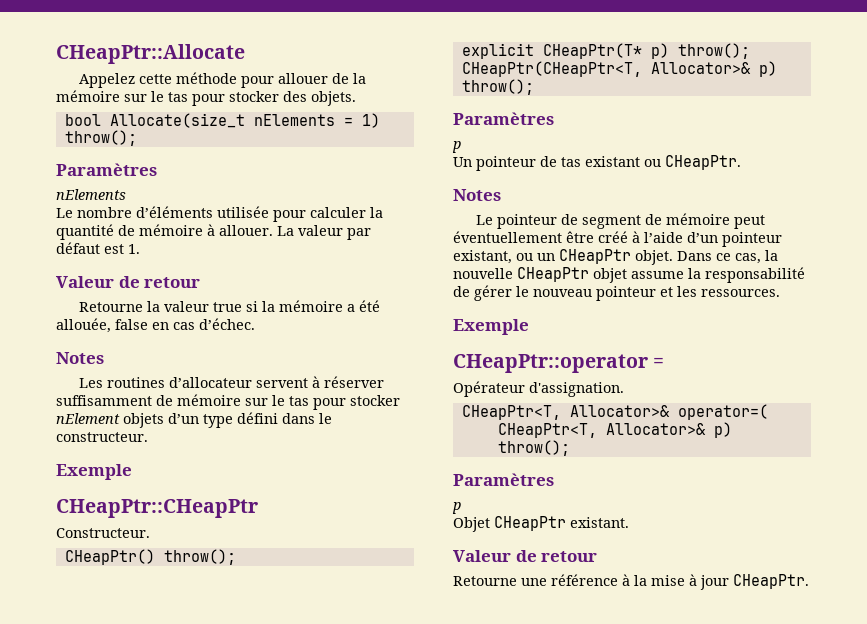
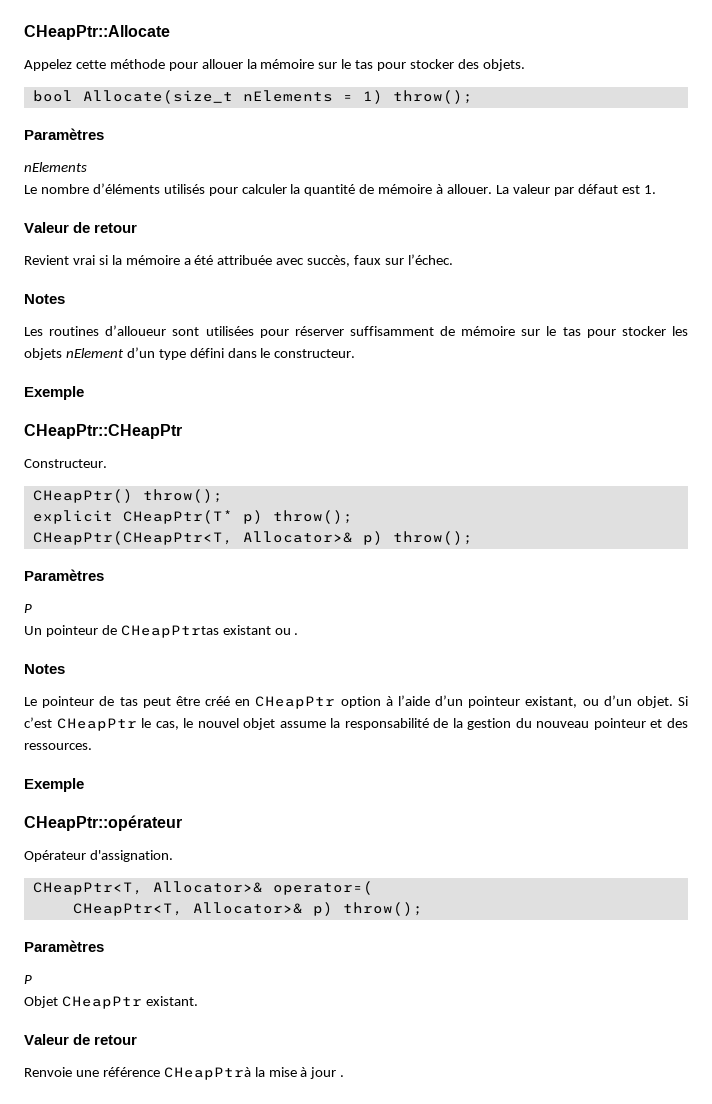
[332,73,350,84] de -> (243, 64) none
[217,206,269,218] utilisée -> [163,184,205,194] utilisés
[79,301,243,312] Retourne la valeur true -> [24,255,95,265] Revient vrai
[56,318,255,333] allouée, false en cas d’échec. -> [217,254,453,267] attribuée avec succès, faux sur l’échec.
[169,376,321,388] d’allocateur servent à -> [105,325,289,338] d’alloueur sont utilisées pour
[56,413,164,428] nElement objets -> [671,326,688,336] [24,348,124,360] les objets nElement
[452,141,461,153] p -> [24,604,32,613] P
[561,157,581,167] tas -> [120,625,219,638] CHeapPtrtas
[665,155,741,170] CHeapPtr. -> [294,633,299,635] .
[582,213,766,229] [453,231,628,243] segment de mémoire peut éventuellement être créé -> [119,696,381,709] tas peut être créé en CHeapPtr option
[537,249,778,265] [453,267,589,282] un CHeapPtr objet. Dans ce cas, la nouvelle CHeapPtr -> [603,695,688,708] [24,717,239,731] d’un objet. Si c’est CHeapPtr le cas, le nouvel
[474,285,529,301] gérer le -> [452,718,532,730] la gestion du
[677,286,697,297] les -> [667,718,689,728] des
[453,354,665,373] CHeapPtr::operator = -> [24,815,182,831] CHeapPtr::opérateur
[452,502,461,514] p -> [24,975,32,984] P
[453,576,517,586] Retourne -> [24,1067,72,1077] Renvoie
[622,574,630,586] à -> [163,1067,251,1080] CHeapPtrà
[733,574,809,589] CHeapPtr. -> [340,1075,345,1077] .

